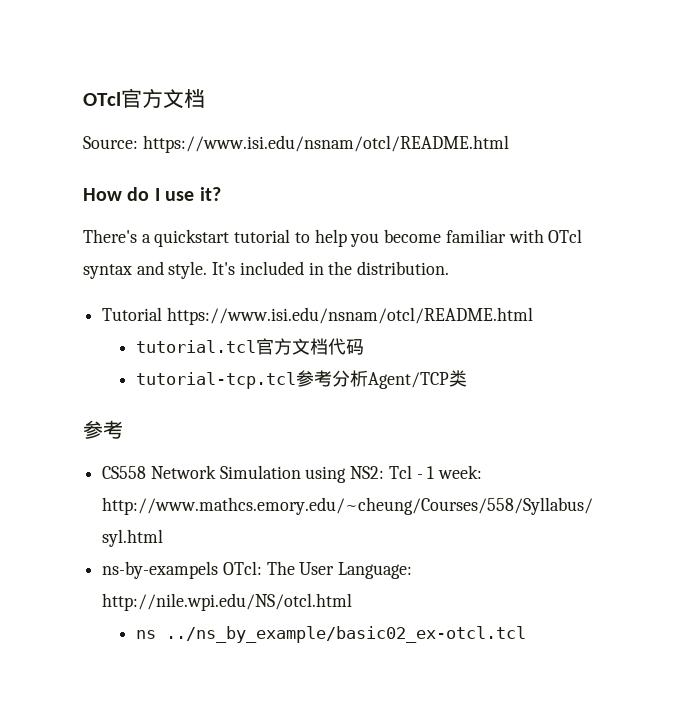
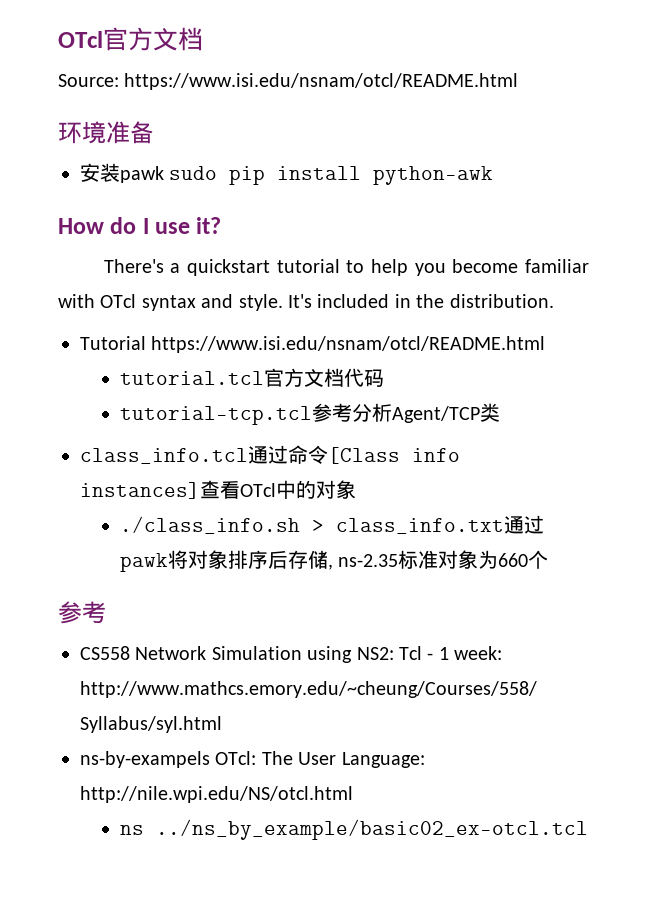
(509, 144) none -> [58,121,154,144] [80,163,494,185] // 环境准备 // 安装pawk sudo pip install python-awk
(467, 378) none -> [80,445,460,464] [80,480,356,499] [119,515,544,534] [119,550,549,572] // class_info.tcl通过命令[Class info instances]查看OTcl中的对象 // ./class_info.sh > class_info.txt通过pawk将对象排序后存储, ns-2.35标准对象为660个

